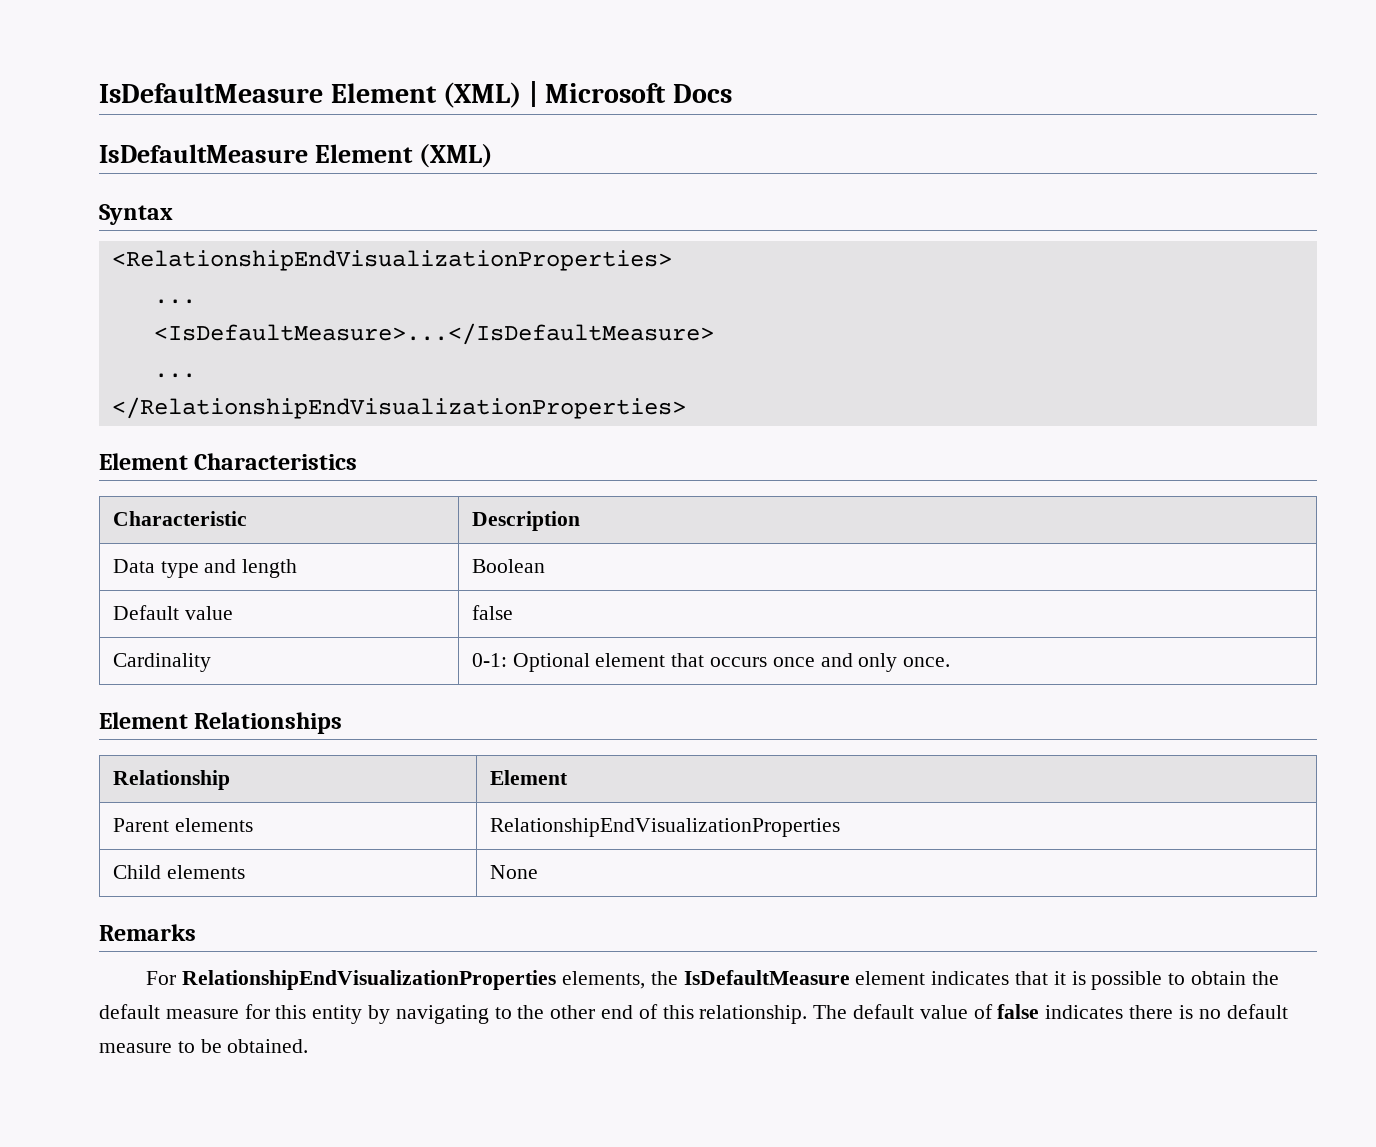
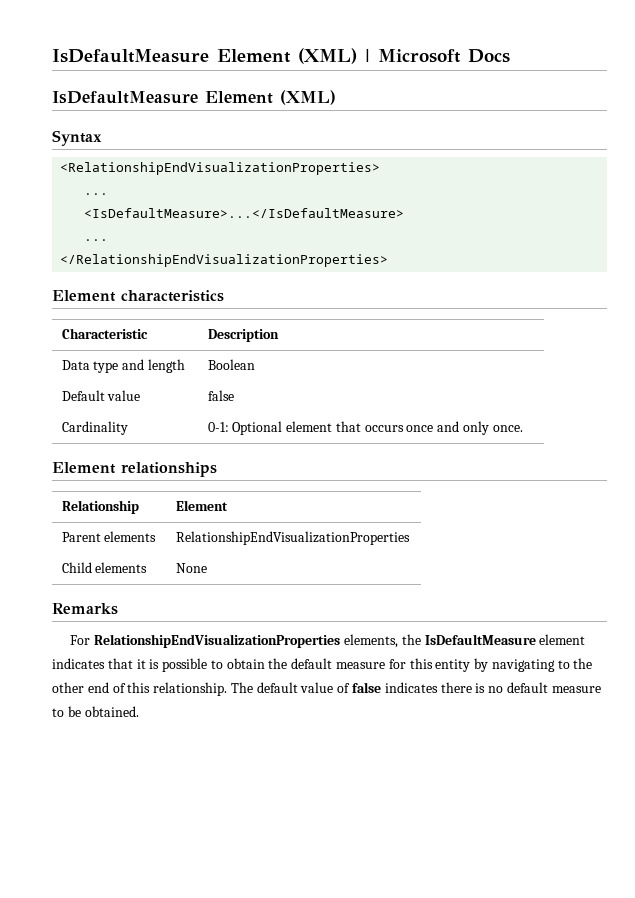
[194,453,358,470] Characteristics -> [121,290,224,302] characteristics
[194,712,343,734] Relationships -> [121,462,217,477] relationships

